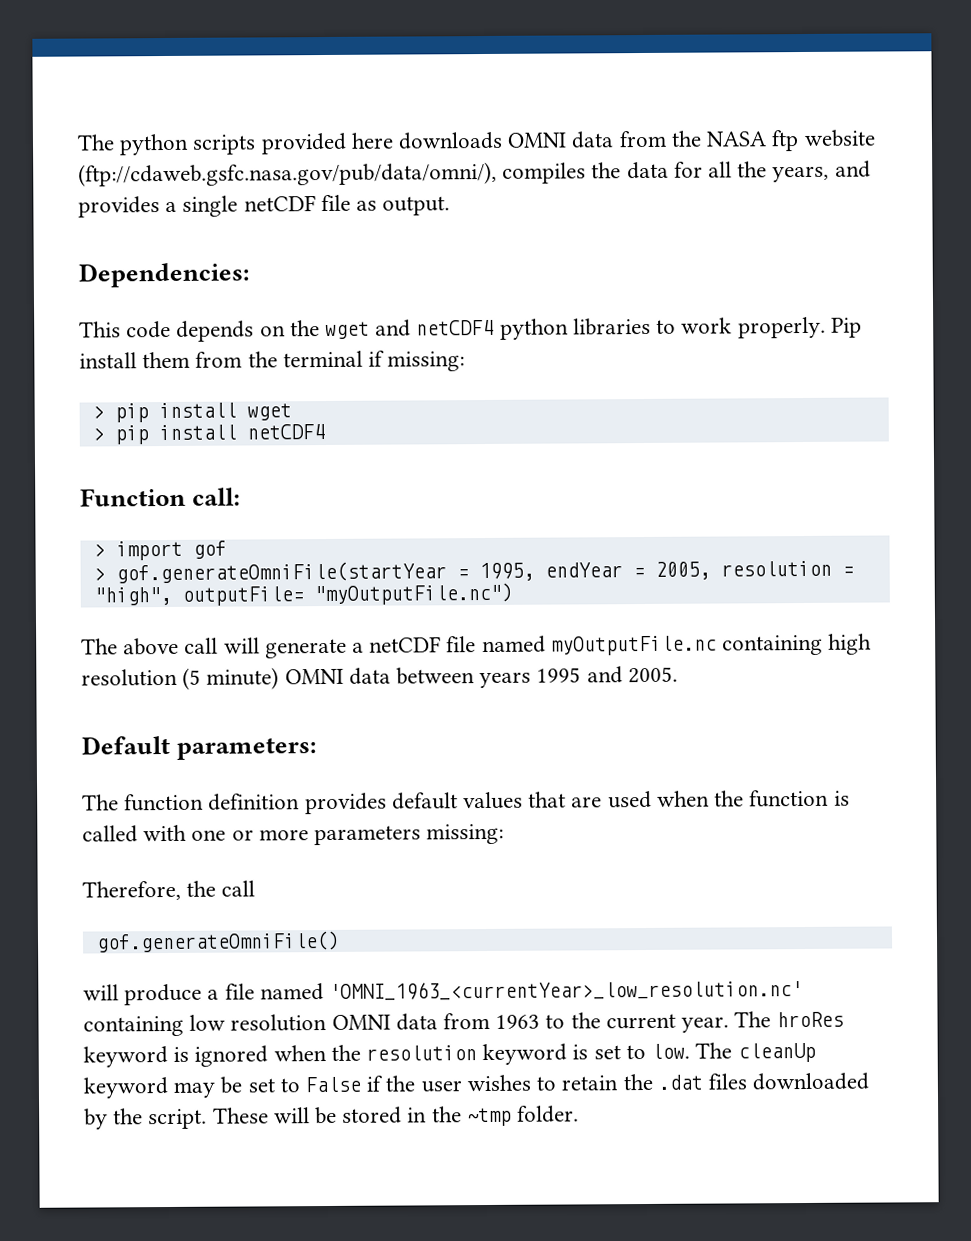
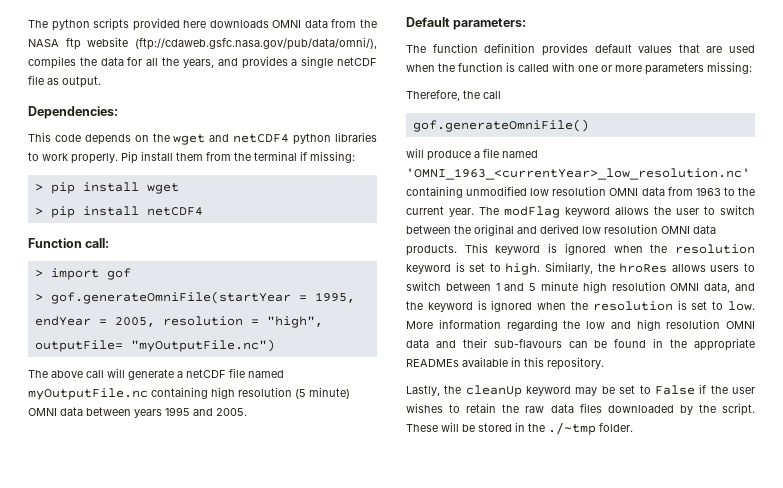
(184, 1026) none -> [466,186,528,196] unmodified
[776,1011,844,1028] hroRes -> [504,205,755,218] [406,224,716,236] [406,243,488,256] modFlag keyword allows the user to switch between the original and derived low resolution OMNI data products. This
[651,1042,733,1059] low. The -> [505,262,755,275] [406,281,755,293] [406,300,755,312] [406,319,755,331] [406,338,755,351] [406,357,604,370] [406,385,462,396] high. Similarly, the hroRes allows users to switch between 1 and 5 minute high resolution OMNI data, and the keyword is ignored when the resolution is set to low. More information regarding the low and high resolution OMNI data and their sub-flavours can be found in the appropriate READMEs available in this repository. // Lastly, the
[657,1074,703,1090] .dat -> [525,404,574,413] raw data
[466,1107,512,1127] ~tmp -> [548,422,596,435] ./~tmp

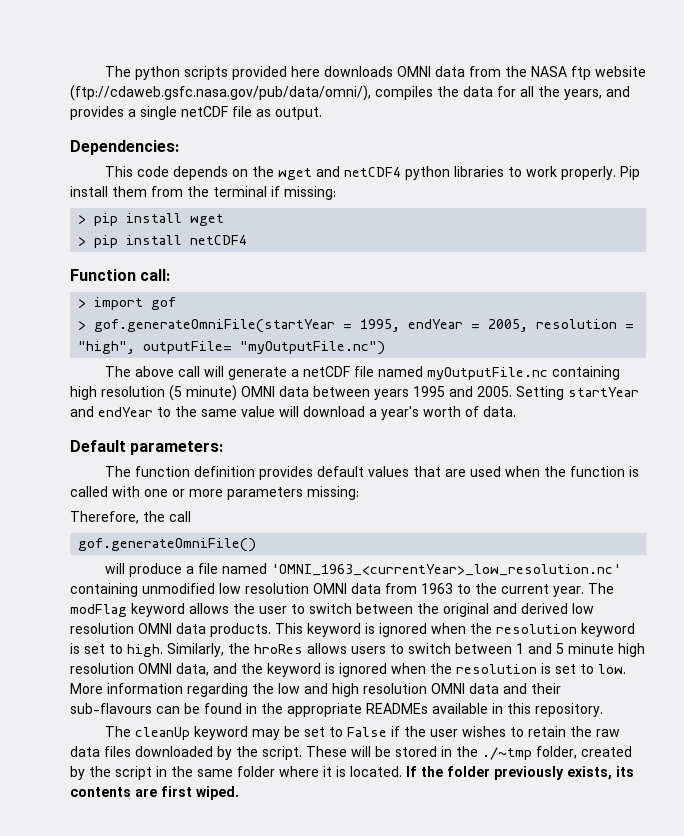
(247, 412) none -> [516,386,639,400] [70,406,516,420] Setting startYear and endYear to the same value will download a year's worth of data.
[406,385,462,396] Lastly, the -> [104,726,131,737] The
[599,423,633,432] folder. -> [536,746,632,759] [70,766,634,780] [70,786,239,800] folder, created by the script in the same folder where it is located. If the folder previously exists, its contents are first wiped.

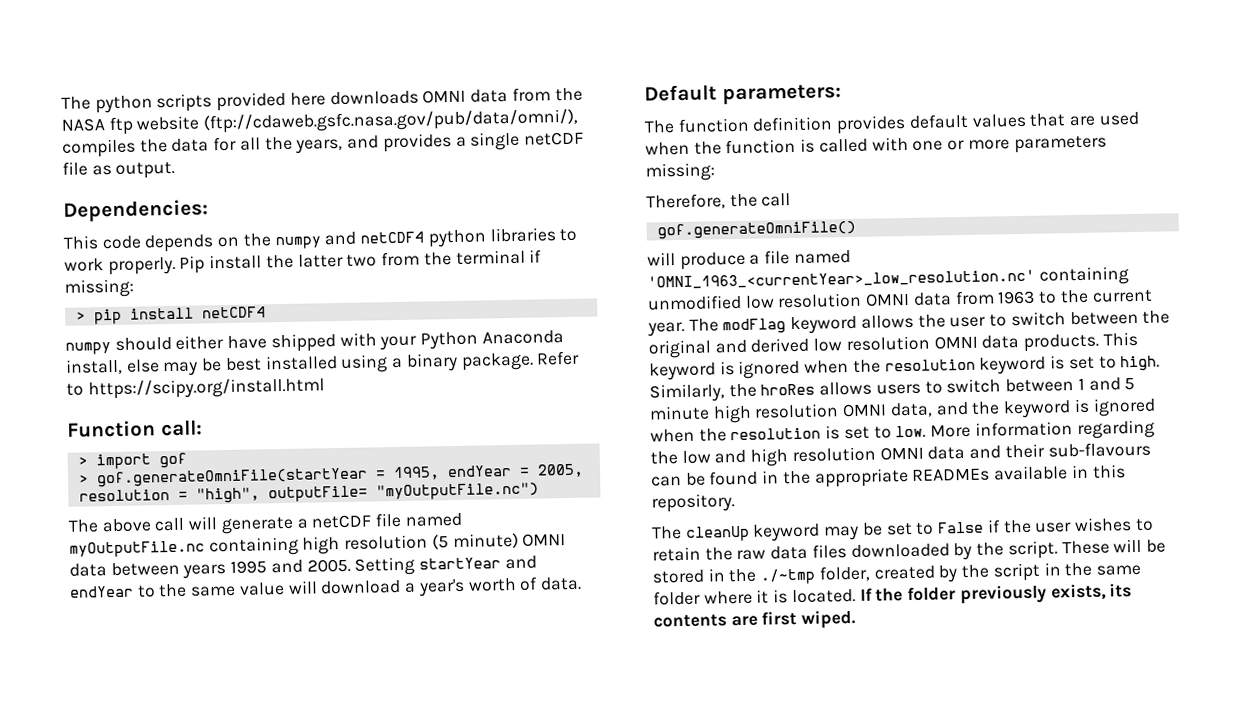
[277,168,312,180] wget -> [274,236,322,250] numpy
[112,186,147,197] them -> [265,253,378,269] the latter two
[190,214,225,226] [78,235,248,248] wget // > pip install netCDF4 -> [201,306,266,319] [65,330,564,355] [65,350,581,377] [66,377,325,400] netCDF4 // numpy should either have shipped with your Python Anaconda install, else may be best installed using a binary package. Refer to https://scipy.org/install.html

